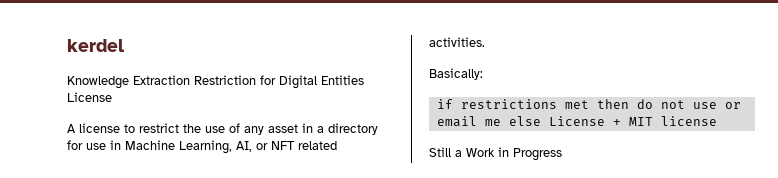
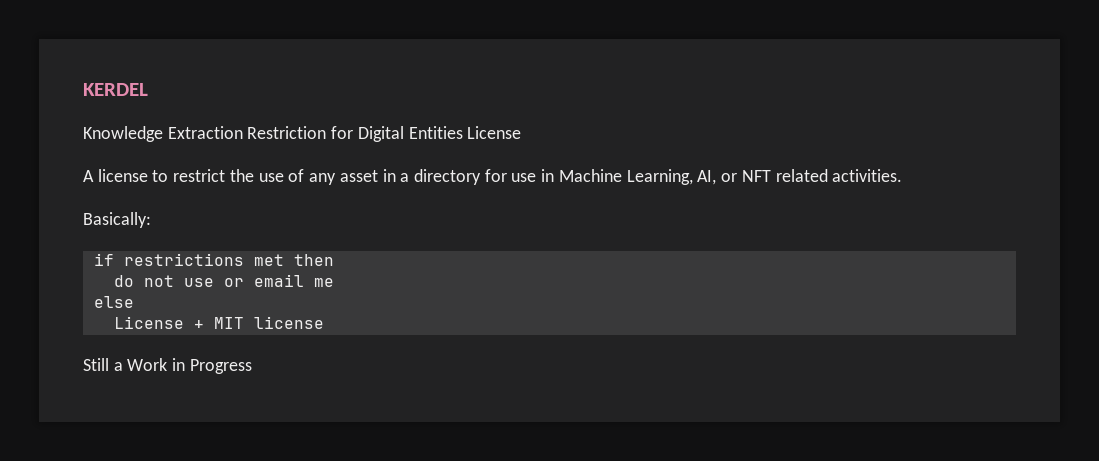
[67,39,124,52] kerdel -> [83,83,148,96] KERDEL
(629, 104) none -> (334, 260) //
(501, 122) none -> (334, 282) //
(541, 121) none -> (134, 302) //

